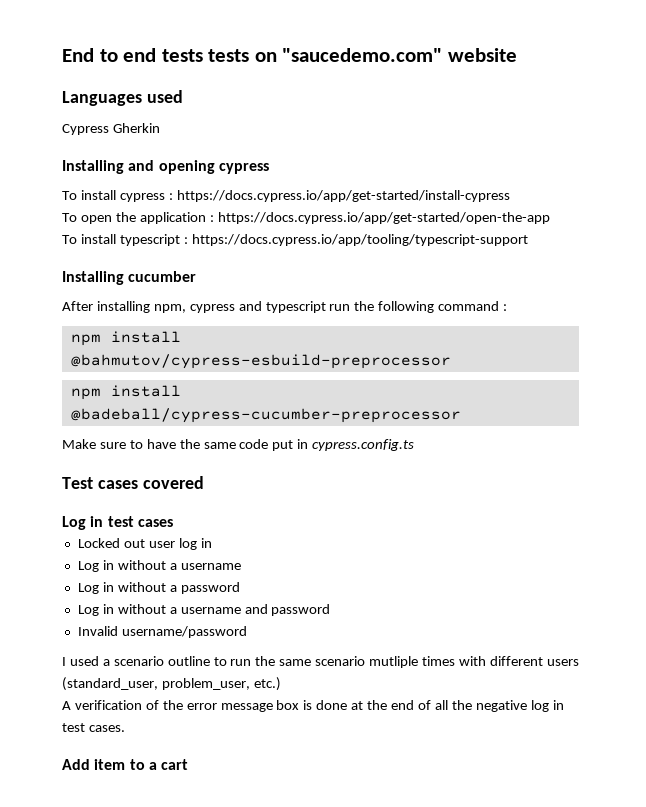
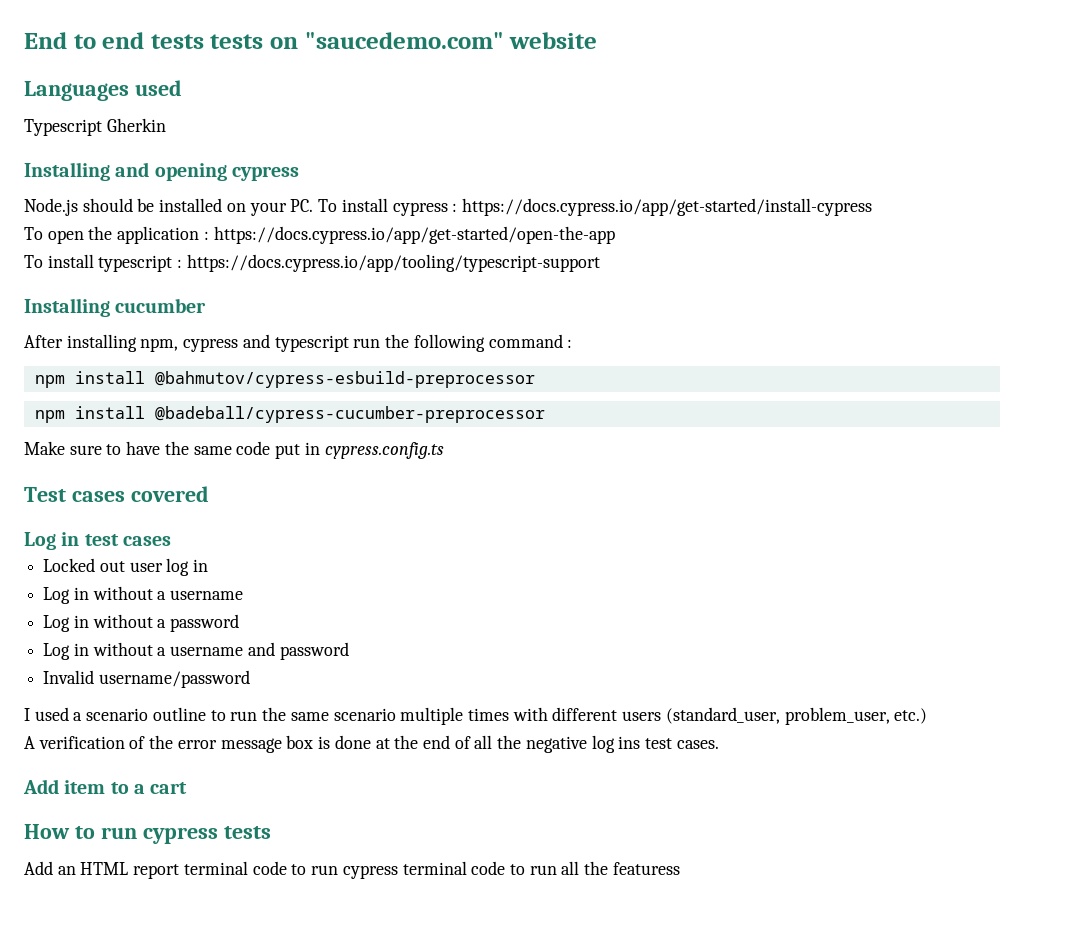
[62,124,109,135] Cypress -> [24,119,102,136] Typescript
(269, 168) none -> [24,198,314,216] Node.js should be installed on your PC.
[369,656,419,668] mutliple -> [400,707,464,725] multiple
[552,700,564,710] in -> [618,736,641,749] ins
(189, 764) none -> [24,824,271,844] [24,861,680,879] // How to run cypress tests // Add an HTML report terminal code to run cypress terminal code to run all the featuress

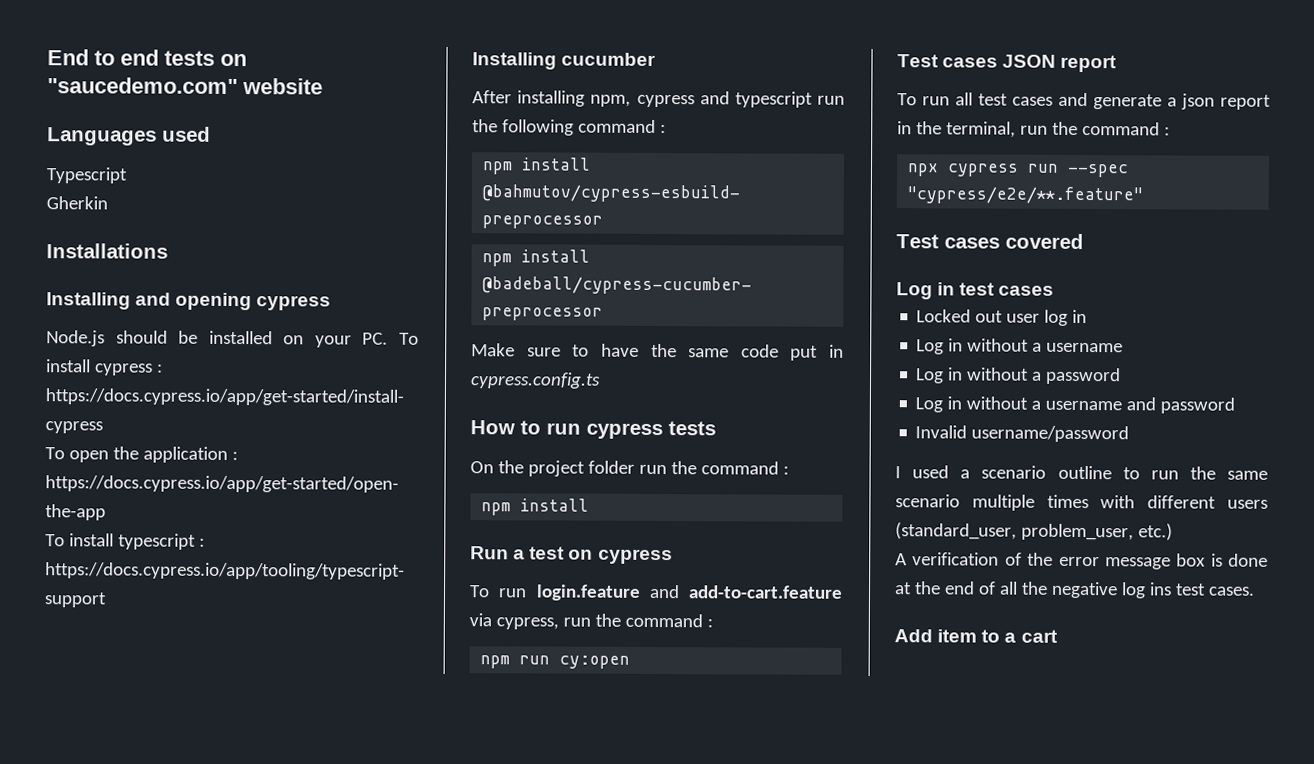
[210,34,264,49] tests -> (215, 58) none
(102, 127) none -> (128, 175) //
(166, 125) none -> [46,243,168,259] // Installations
(444, 450) none -> [470,420,716,440] [470,460,789,477] [481,498,590,516] [470,546,673,565] [469,584,843,601] [469,613,713,630] [480,655,631,669] [897,54,1118,73] [897,92,1271,110] [897,121,1170,138] [907,163,1130,178] [907,186,1144,205] // How to run cypress tests // On the project folder run the command : // npm install // Run a test on cypress // To run login.feature and add-to-cart.feature via cypress, run the command : // npm run cy:open // Test cases JSON report // To run all test cases and generate a json report in the terminal, run the command : // npx cypress run --spec "cypress/e2e/**.feature"
[24,824,271,844] [24,861,680,879] // How to run cypress tests // Add an HTML report terminal code to run cypress terminal code to run all the featuress -> (1058, 636) none

